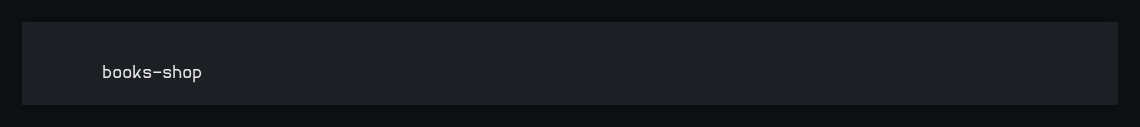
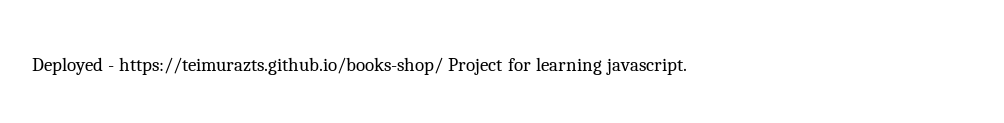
[102,65,202,83] books-shop -> [32,57,687,75] Deployed - https://teimurazts.github.io/books-shop/ Project for learning javascript.

